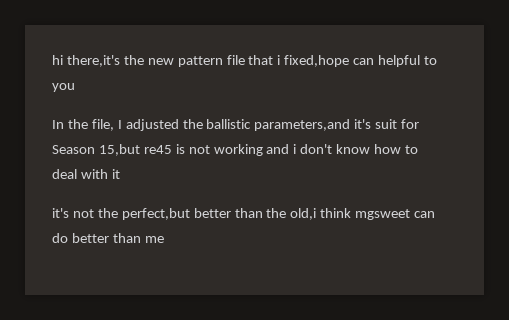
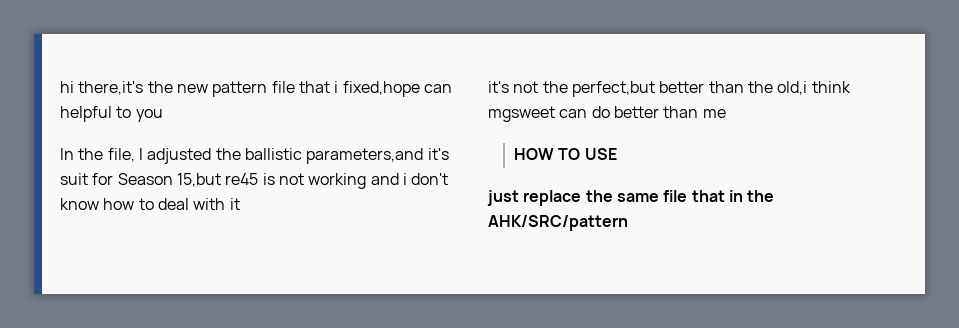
(164, 239) none -> [514,148,617,160] [487,190,775,206] [488,215,628,231] // HOW TO USE // just replace the same file that in the AHK/SRC/pattern

